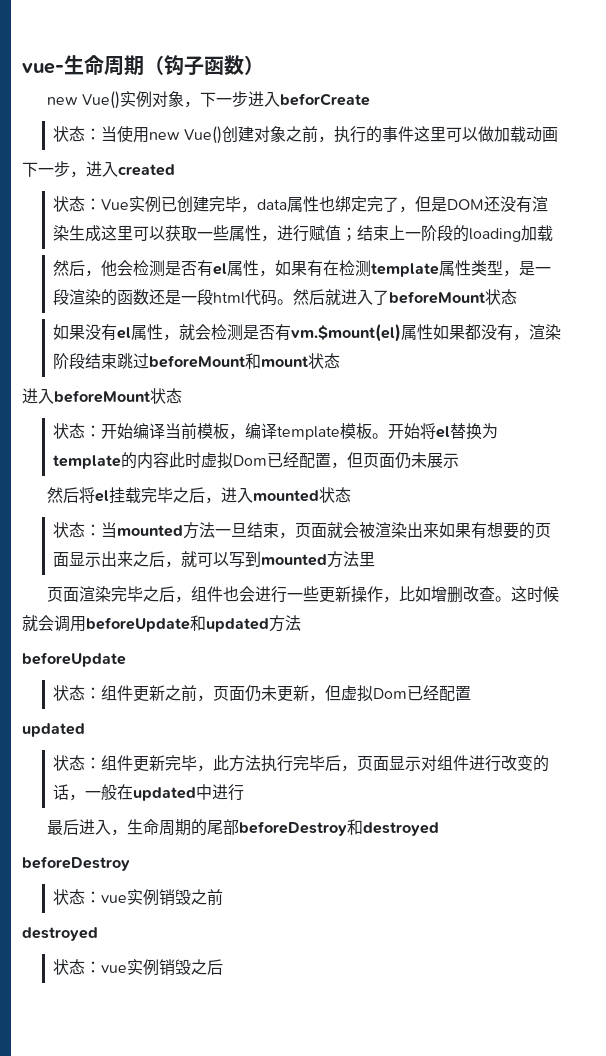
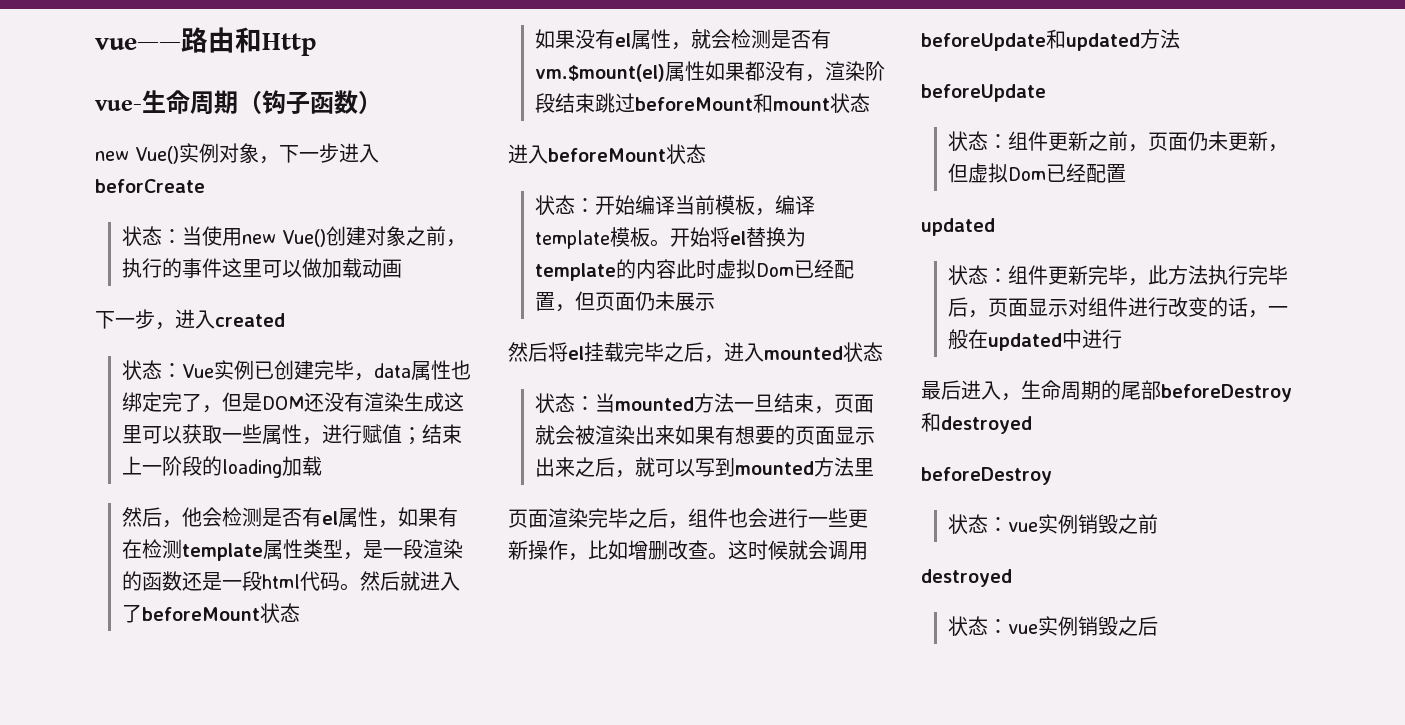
(22, 68) none -> [95,27,316,56] vue——路由和Http //

